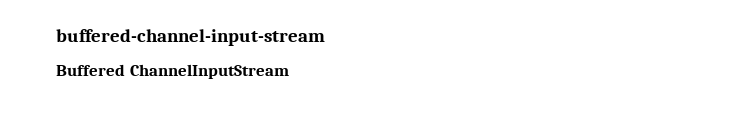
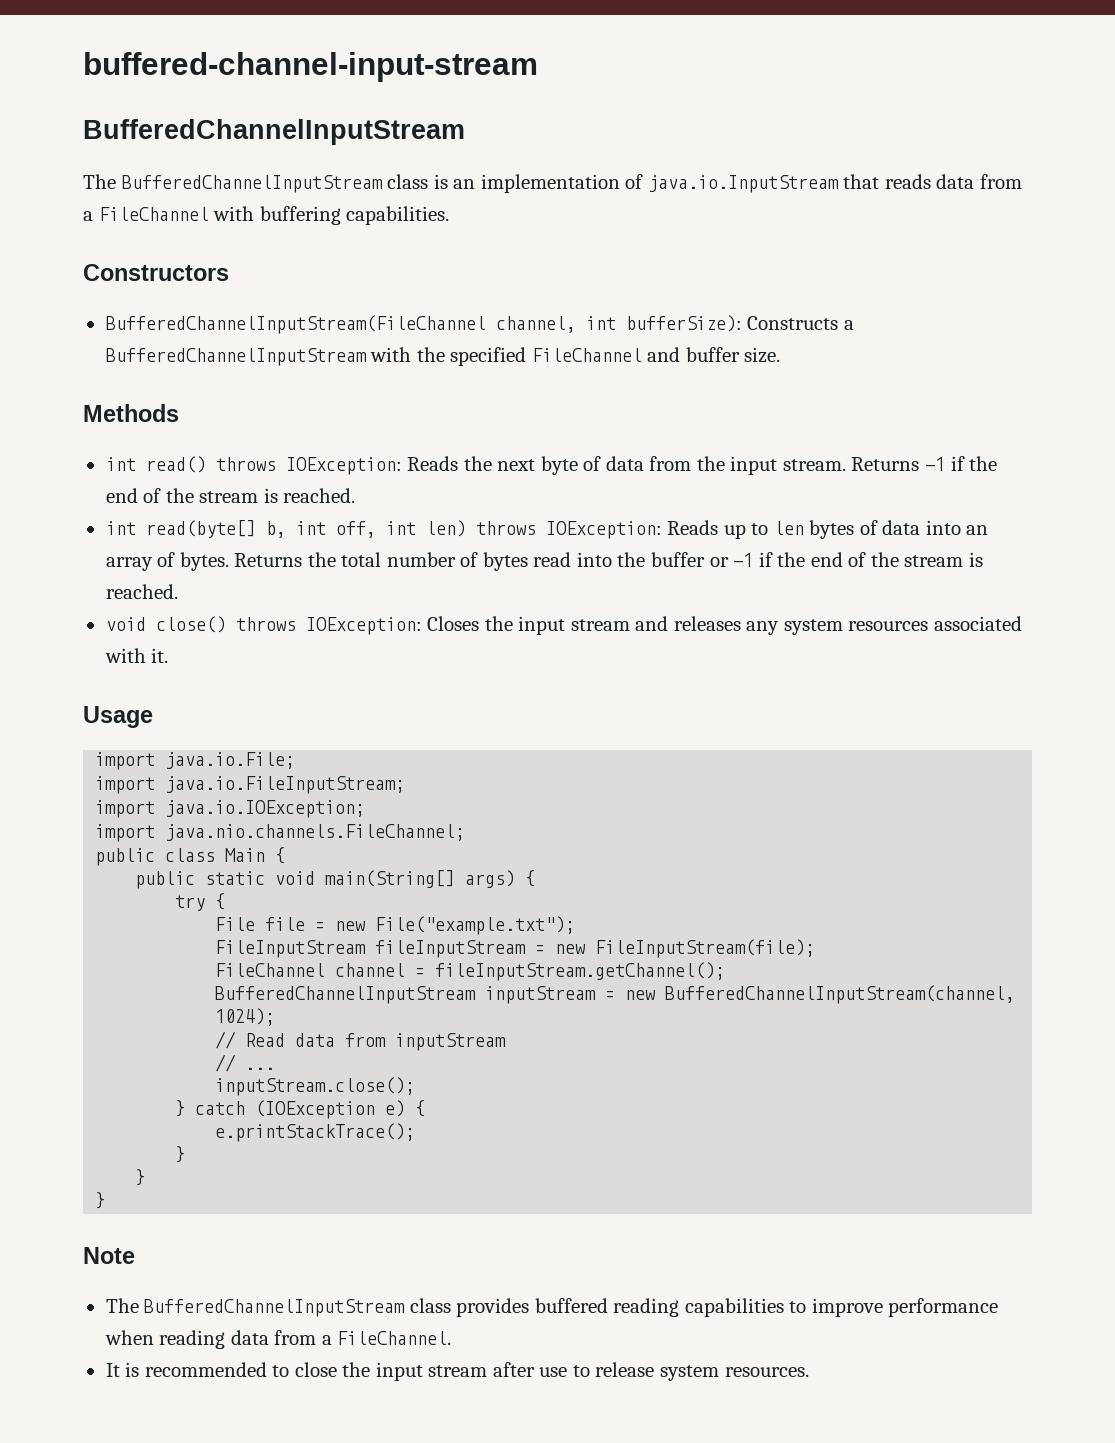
[56,64,289,79] Buffered ChannelInputStream -> [83,119,465,145] [83,174,1022,193] [83,206,450,225] [83,264,229,281] [105,315,854,334] [105,347,781,366] [83,404,179,422] [105,456,998,475] [105,488,356,503] [105,520,989,539] [105,552,983,571] [105,584,178,599] [105,616,1022,635] [104,648,169,663] [83,706,153,728] [95,752,296,770] [95,776,406,794] [95,800,366,818] [95,824,466,842] [95,847,286,866] [135,870,536,889] [175,893,226,911] [215,916,576,935] [215,939,816,958] [215,962,726,981] [215,985,1016,1004] [215,1008,276,1026] [215,1031,507,1051] [215,1054,276,1072] [215,1077,416,1096] [175,1100,426,1119] [215,1123,416,1142] [175,1146,186,1163] [135,1169,146,1186] [95,1192,106,1209] [83,1247,135,1264] [105,1298,999,1317] [104,1330,452,1349] [105,1362,809,1381] BufferedChannelInputStream // The BufferedChannelInputStream class is an implementation of java.io.InputStream that reads data from a FileChannel with buffering capabilities. // Constructors // BufferedChannelInputStream(FileChannel channel, int bufferSize): Constructs a BufferedChannelInputStream with the specified FileChannel and buffer size. // Methods // int read() throws IOException: Reads the next byte of data from the input stream. Returns -1 if the end of the stream is reached. // int read(byte[] b, int off, int len) throws IOException: Reads up to len bytes of data into an array of bytes. Returns the total number of bytes read into the buffer or -1 if the end of the stream is reached. // void close() throws IOException: Closes the input stream and releases any system resources associated with it. // Usage // import java.io.File; // import java.io.FileInputStream; // import java.io.IOException; // import java.nio.channels.FileChannel; // public class Main { // public static void main(String[] args) { // try { // File file = new File("example.txt"); // FileInputStream fileInputStream = new FileInputStream(file); // FileChannel channel = fileInputStream.getChannel(); // BufferedChannelInputStream inputStream = new BufferedChannelInputStream(channel, 1024); // // Read data from inputStream // // ... // inputStream.close(); // } catch (IOException e) { // e.printStackTrace(); // } // } // } // Note // The BufferedChannelInputStream class provides buffered reading capabilities to improve performance when reading data from a FileChannel. // It is recommended to close the input stream after use to release system resources.

